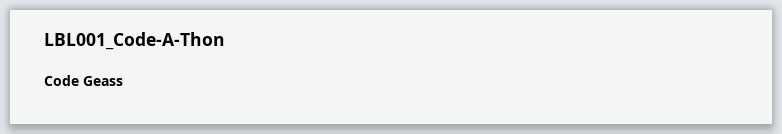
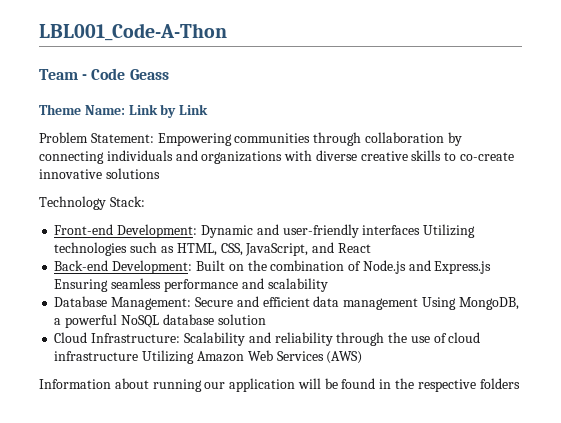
(225, 41) none -> [39,69,88,80] Team -
(123, 81) none -> [39,104,209,118] [39,132,462,146] [39,150,515,164] [39,168,160,179] [39,196,145,210] [54,224,476,238] [54,242,371,256] [54,260,492,274] [54,278,328,292] [54,296,519,310] [54,314,266,328] [54,332,481,346] [54,350,363,364] [39,378,520,392] // Theme Name: Link by Link // Problem Statement: Empowering communities through collaboration by connecting individuals and organizations with diverse creative skills to co-create innovative solutions // Technology Stack: // Front-end Development: Dynamic and user-friendly interfaces Utilizing technologies such as HTML, CSS, JavaScript, and React // Back-end Development: Built on the combination of Node.js and Express.js Ensuring seamless performance and scalability // Database Management: Secure and efficient data management Using MongoDB, a powerful NoSQL database solution // Cloud Infrastructure: Scalability and reliability through the use of cloud infrastructure Utilizing Amazon Web Services (AWS) // Information about running our application will be found in the respective folders

